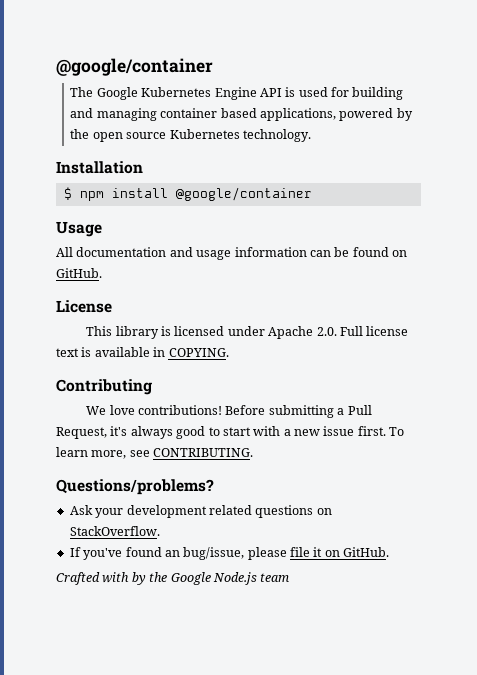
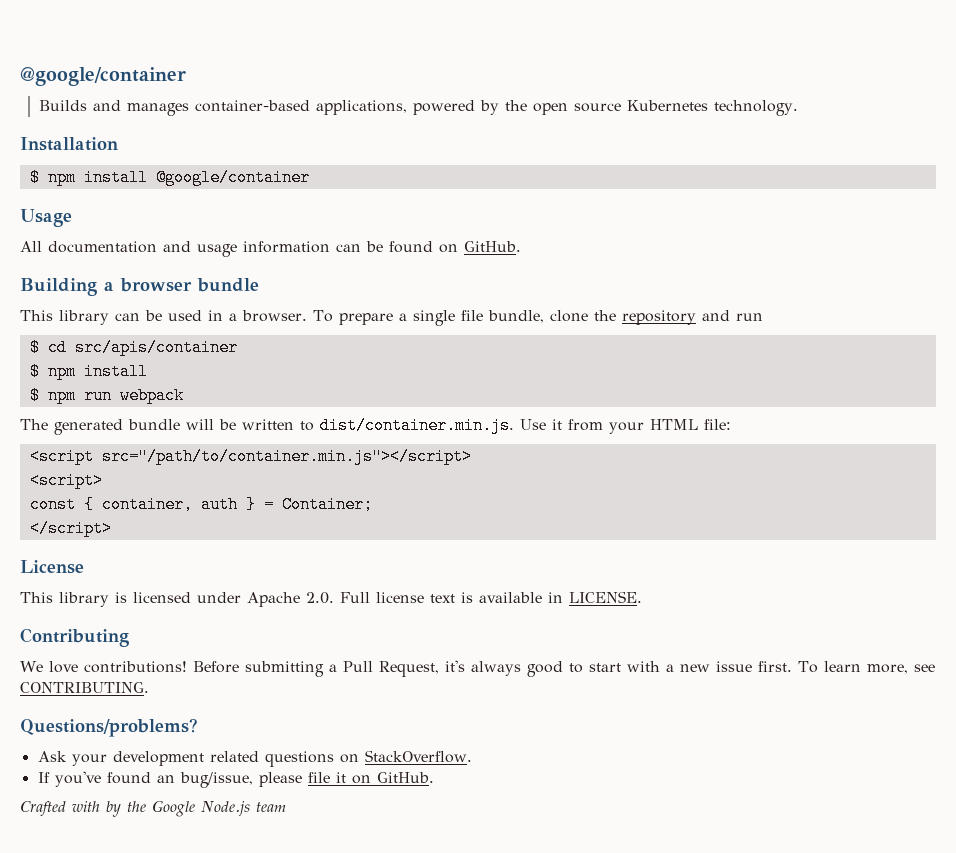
[56,58,213,76] [70,87,404,100] [70,108,257,121] @google/container // The Google Kubernetes Engine API is used for building and managing container based -> [20,67,186,86] [39,100,311,116] @google/container // Builds and manages container-based
(102, 273) none -> [20,278,259,296] [20,310,763,326] [29,339,238,356] [29,363,148,380] [29,387,184,404] [20,417,731,435] [29,448,472,465] [29,472,103,489] [29,496,373,513] [29,520,112,537] // Building a browser bundle // This library can be used in a browser. To prepare a single file bundle, clone the repository and run // $ cd src/apis/container // $ npm install // $ npm run webpack // The generated bundle will be written to dist/container.min.js. Use it from your HTML file: // <script src="/path/to/container.min.js"></script> // <script> // const { container, auth } = Container; // </script>
[168,348,229,357] COPYING. -> [569,591,642,603] LICENSE.

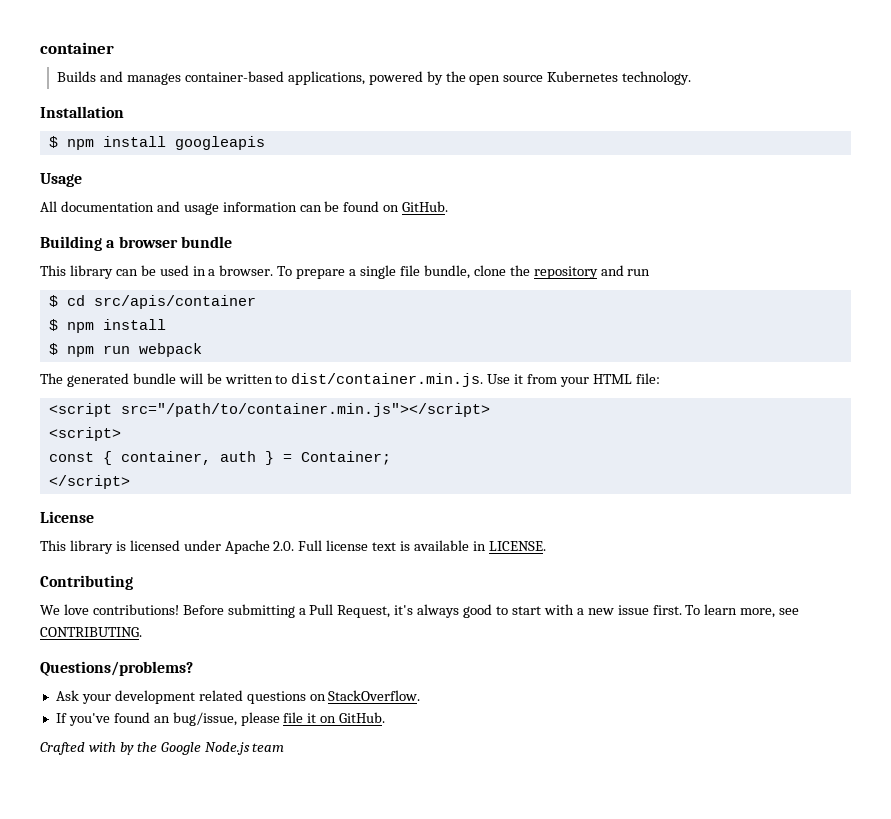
[20,67,186,86] @google/container -> [40,42,114,54] container
[155,169,310,186] @google/container -> [174,136,265,150] googleapis

